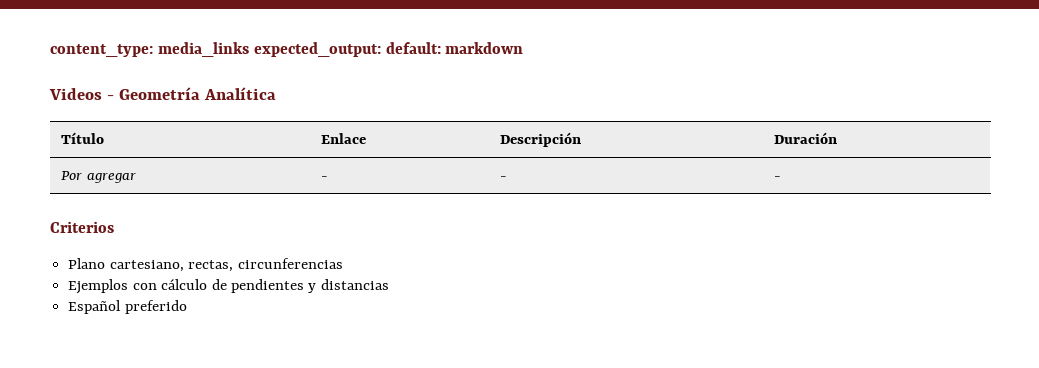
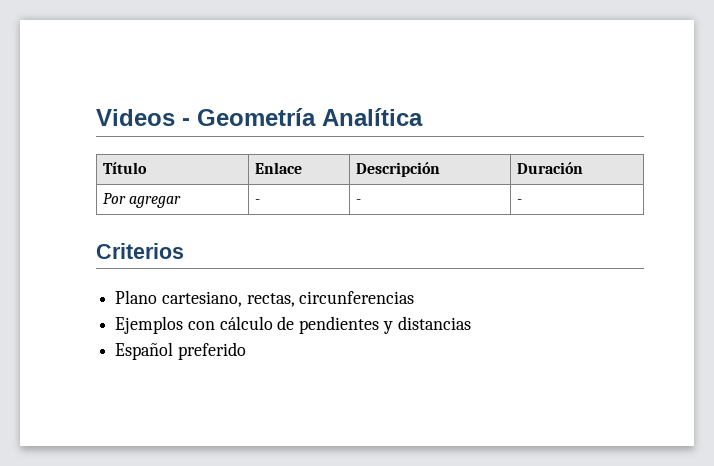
[50,42,524,57] content_type: media_links expected_output: default: markdown // -> (96, 117) none

